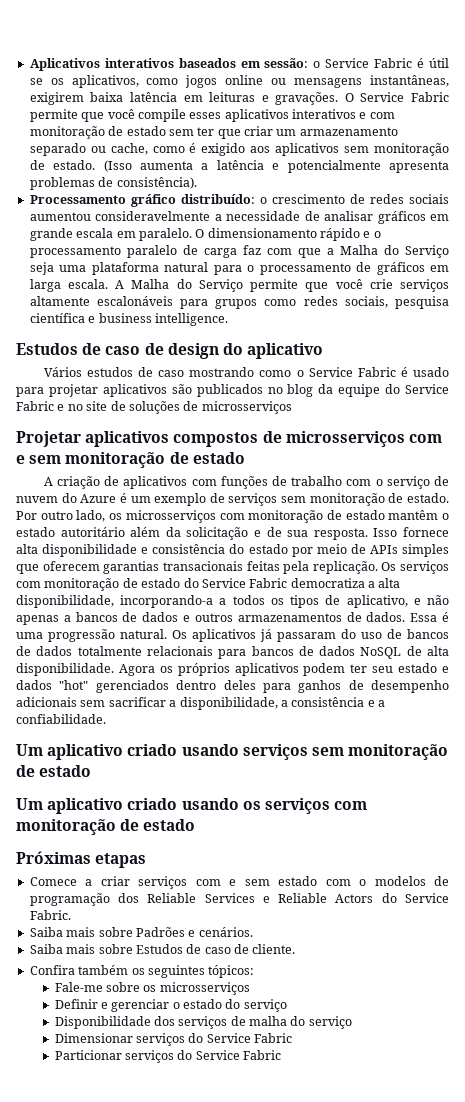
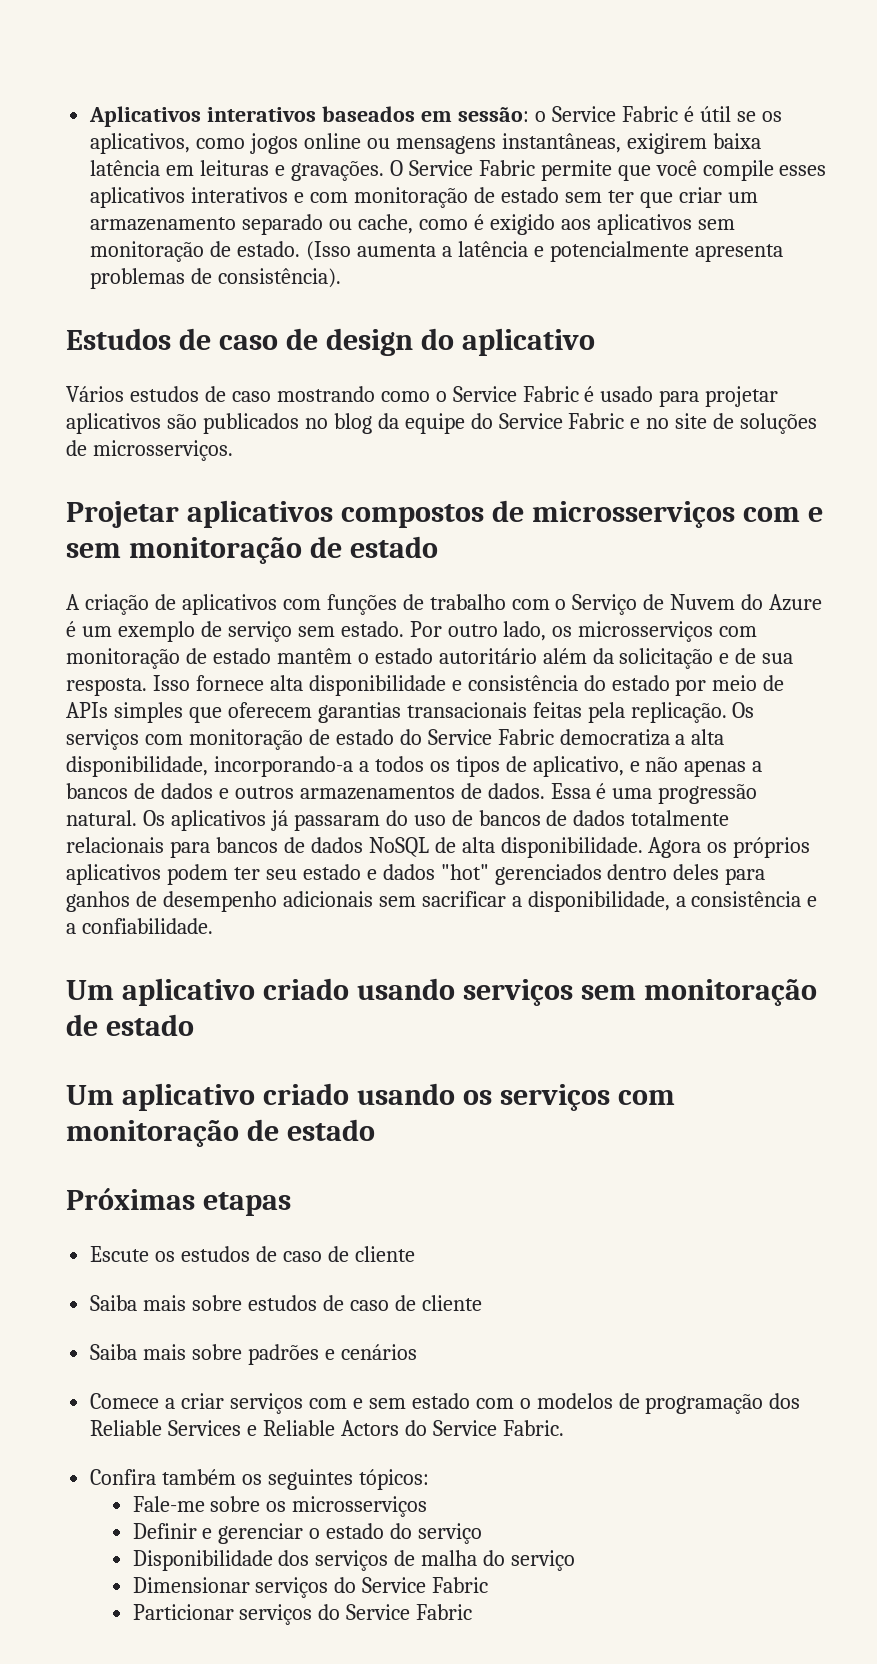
[29,194,449,207] [29,211,450,224] [29,228,381,241] [29,245,449,258] [29,262,450,275] [29,279,450,292] [29,296,449,309] [29,313,228,326] // Processamento gráfico distribuído: o crescimento de redes sociais aumentou consideravelmente a necessidade de analisar gráficos em grande escala em paralelo. O dimensionamento rápido e o processamento paralelo de carga faz com que a Malha do Serviço seja uma plataforma natural para o processamento de gráficos em larga escala. A Malha do Serviço permite que você crie serviços altamente escalonáveis para grupos como redes sociais, pesquisa científica e business intelligence. -> (342, 278) none
[201,401,292,414] microsserviços -> [92,440,233,461] microsserviços.
[386,476,450,489] [16,496,58,503] serviço de nuvem -> [572,594,736,615] Serviço de Nuvem
[228,493,404,506] serviços sem monitoração de -> [227,621,335,642] serviço sem
(147, 860) none -> [90,1246,415,1262] [90,1295,482,1311] [90,1344,417,1365] // Escute os estudos de caso de cliente // Saiba mais sobre estudos de caso de cliente // Saiba mais sobre padrões e cenários
[29,927,253,937] [29,944,296,954] // Saiba mais sobre Padrões e cenários. // Saiba mais sobre Estudos de caso de cliente. -> (564, 1428) none

